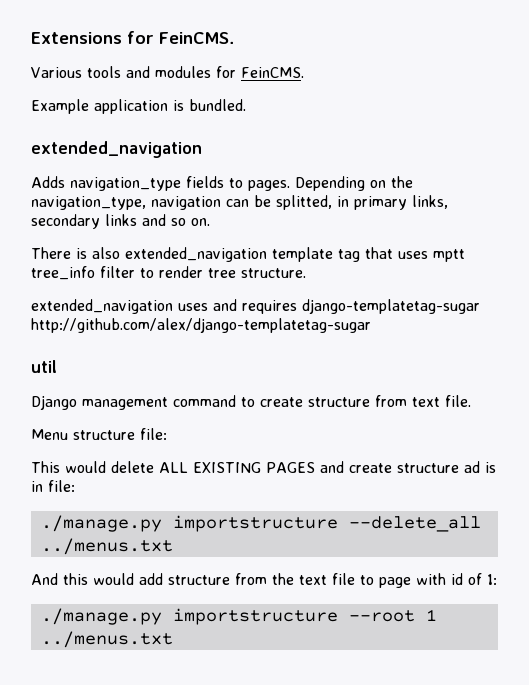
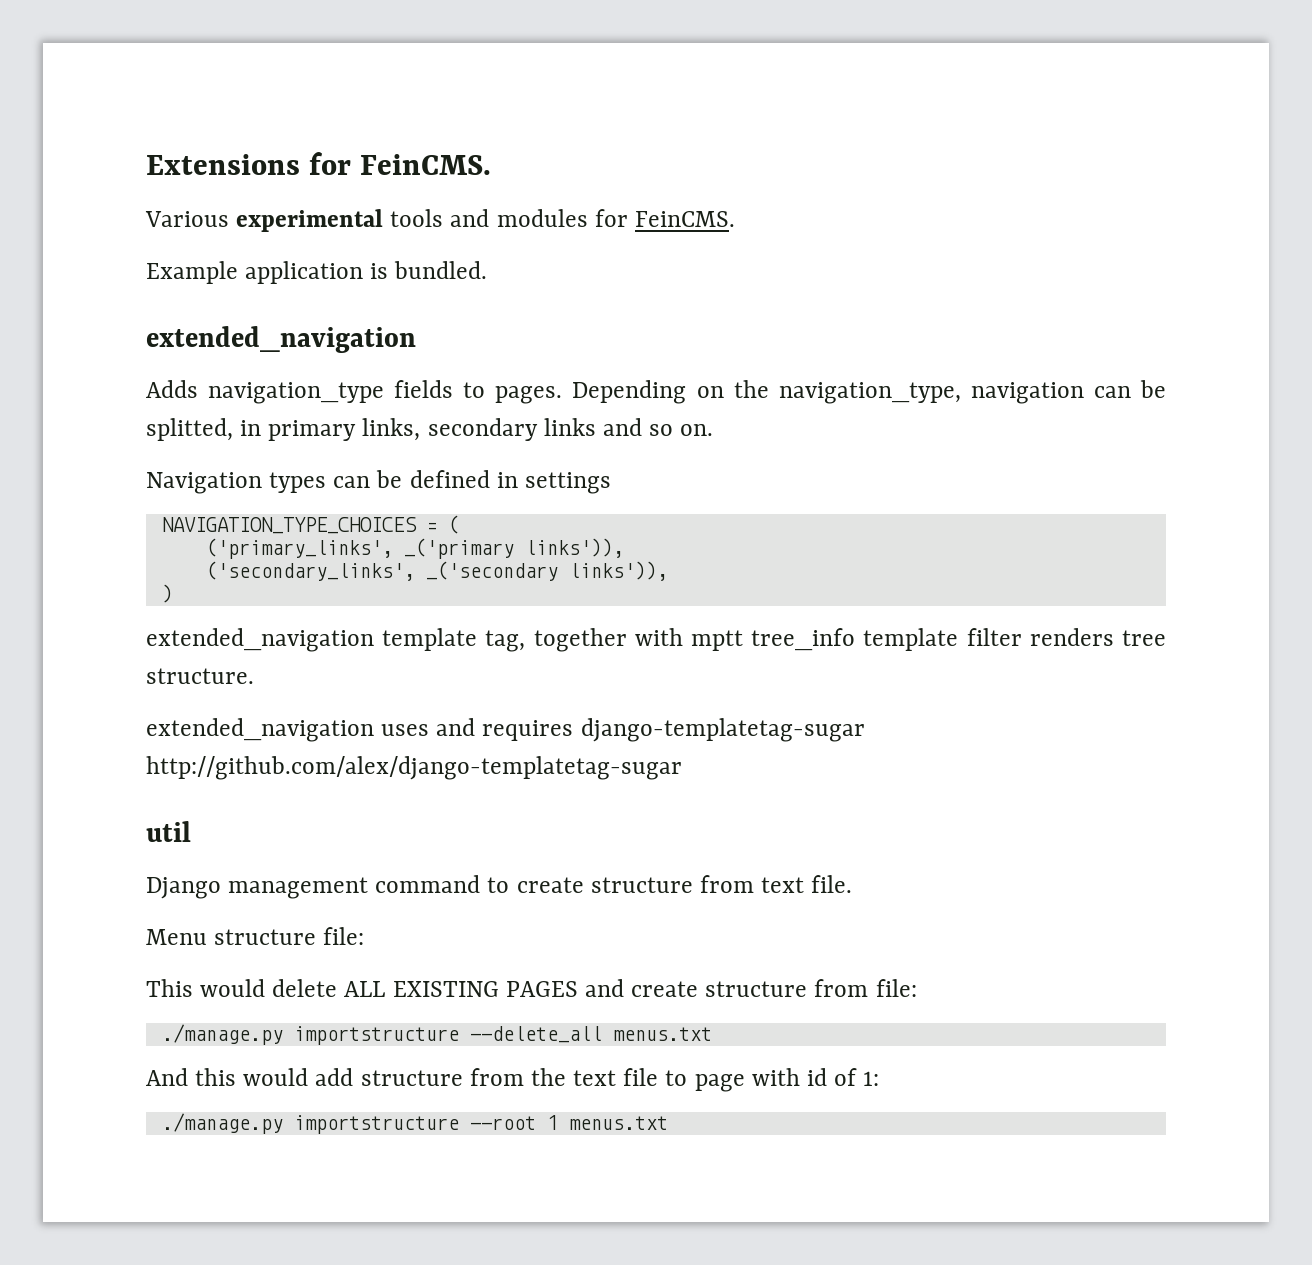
(82, 72) none -> [236,209,384,232] experimental
[31,247,465,262] [31,266,203,280] There is also extended_navigation template tag that uses mptt tree_info filter to render -> [146,470,611,494] [161,515,459,534] [205,538,624,559] [205,561,668,581] [161,584,173,603] [146,628,1114,652] Navigation types can be defined in settings // NAVIGATION_TYPE_CHOICES = ( // ('primary_links', _('primary links')), // ('secondary_links', _('secondary links')), // ) // extended_navigation template tag, together with mptt tree_info template filter renders
[464,461,496,473] [31,481,43,492] ad is in -> [814,979,869,997] from
[40,538,173,555] ../menus.txt -> [612,1027,712,1041] menus.txt
[40,631,173,648] ../menus.txt -> [568,1116,668,1130] menus.txt

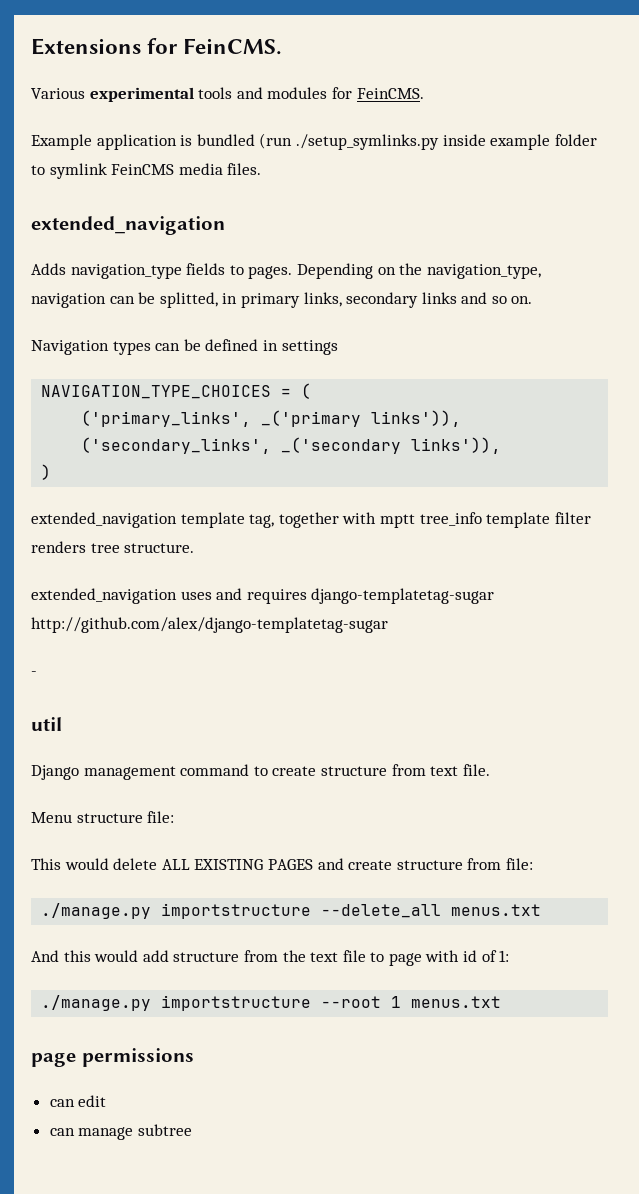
[394,261,488,279] bundled. -> [196,133,597,150] [31,163,262,179] bundled (run ./setup_symlinks.py inside example folder to symlink FeinCMS media files.
(682, 768) none -> [31,671,37,676] // -
(668, 1123) none -> [31,1048,194,1067] [49,1095,107,1107] [49,1124,192,1140] // page permissions // can edit // can manage subtree

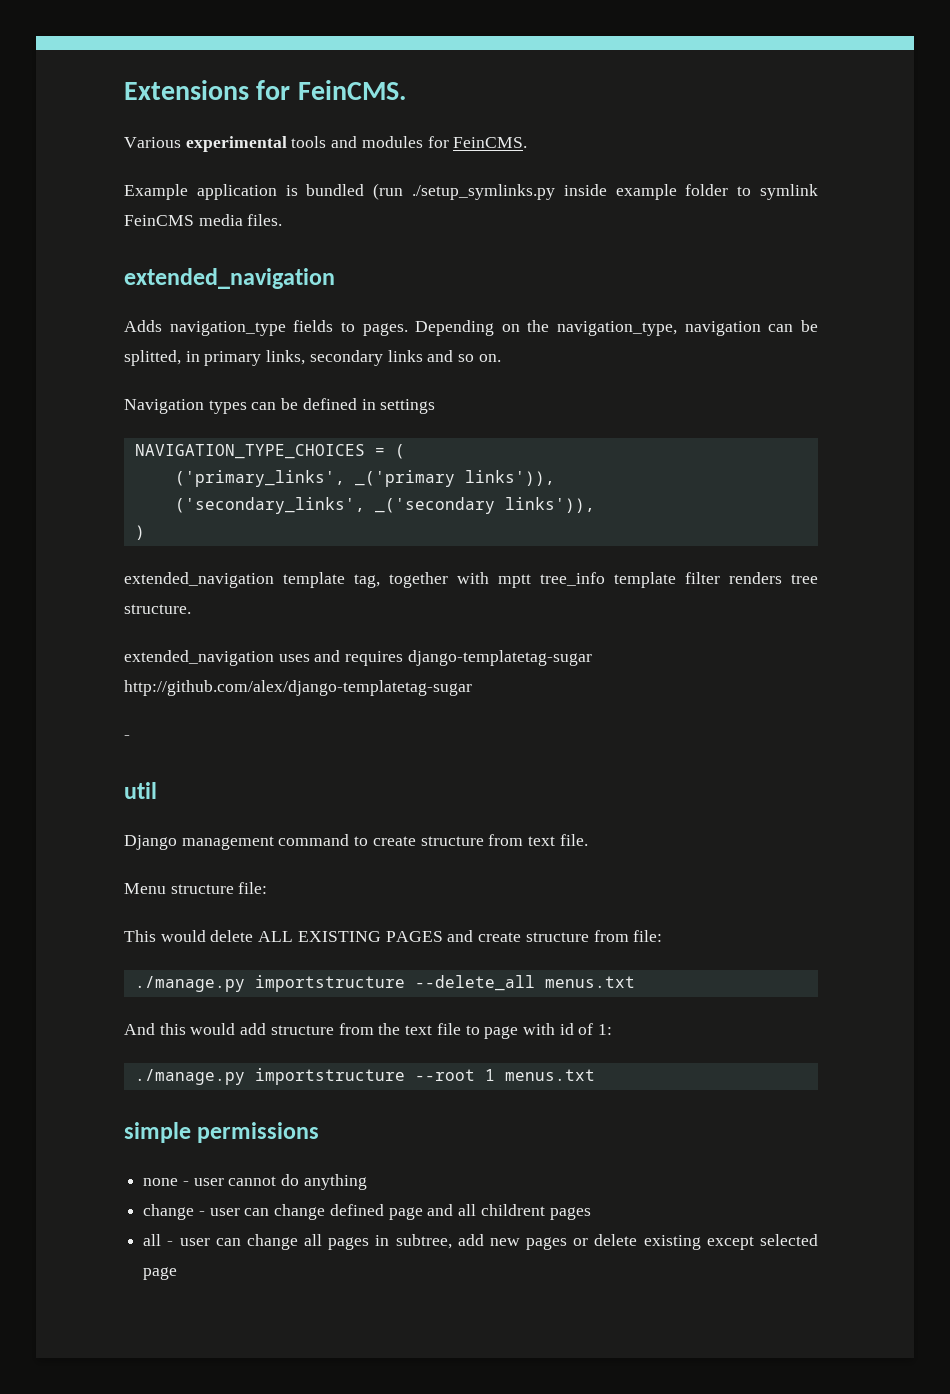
[31,1053,76,1067] page -> [124,1122,191,1143] simple
[49,1095,107,1107] [49,1124,192,1140] can edit // can manage subtree -> [143,1174,367,1190] [143,1204,591,1220] [143,1234,818,1250] [143,1267,178,1280] none - user cannot do anything // change - user can change defined page and all childrent pages // all - user can change all pages in subtree, add new pages or delete existing except selected page

